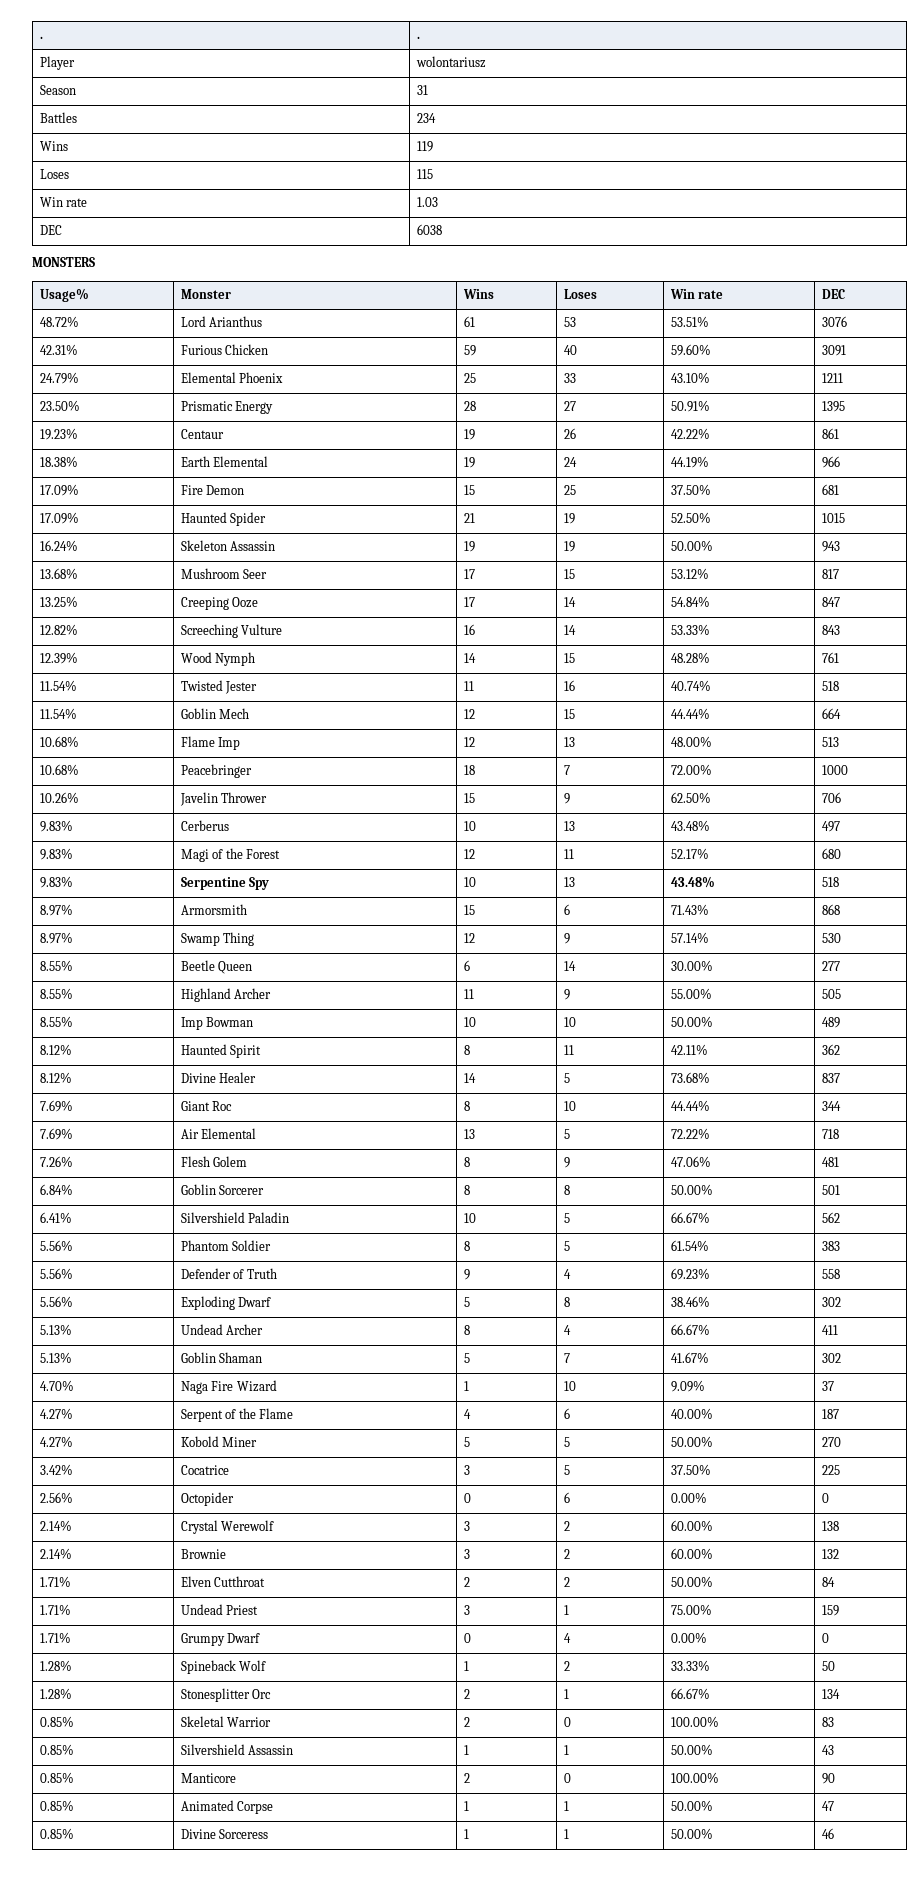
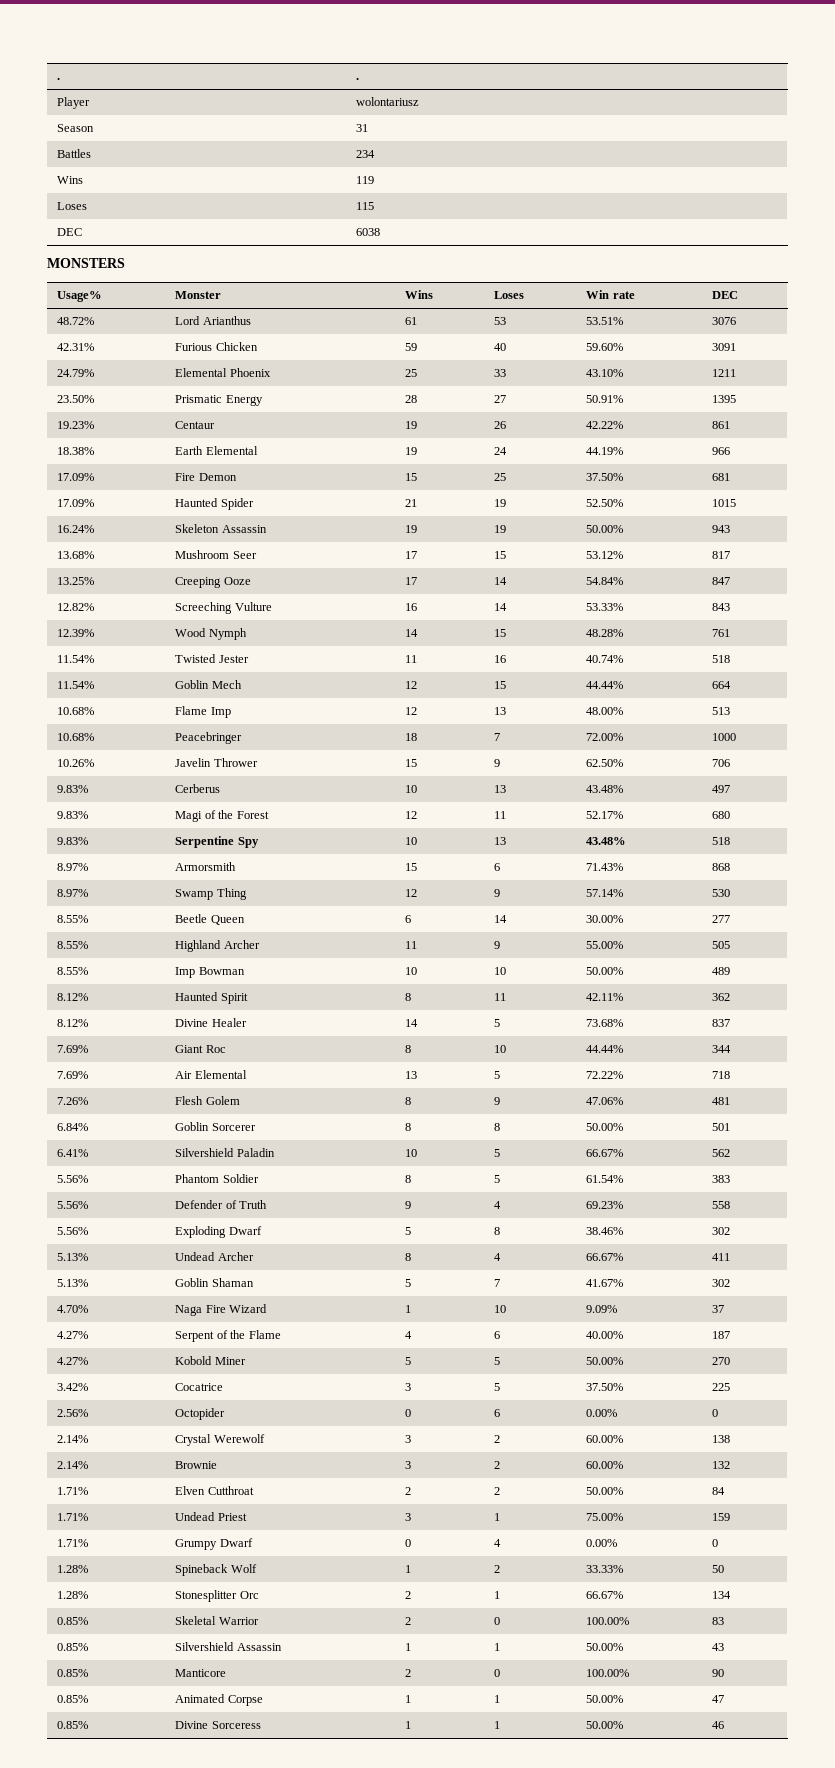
[39,197,88,207] [416,197,438,207] // Win rate | 1.03 -> (375, 206) none

